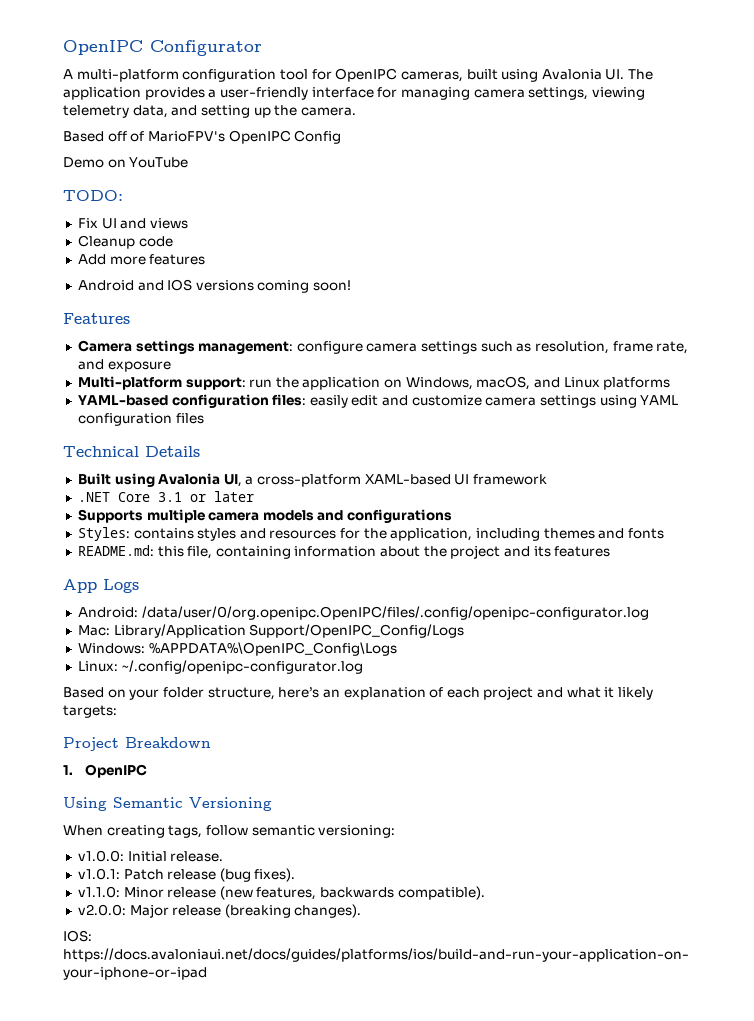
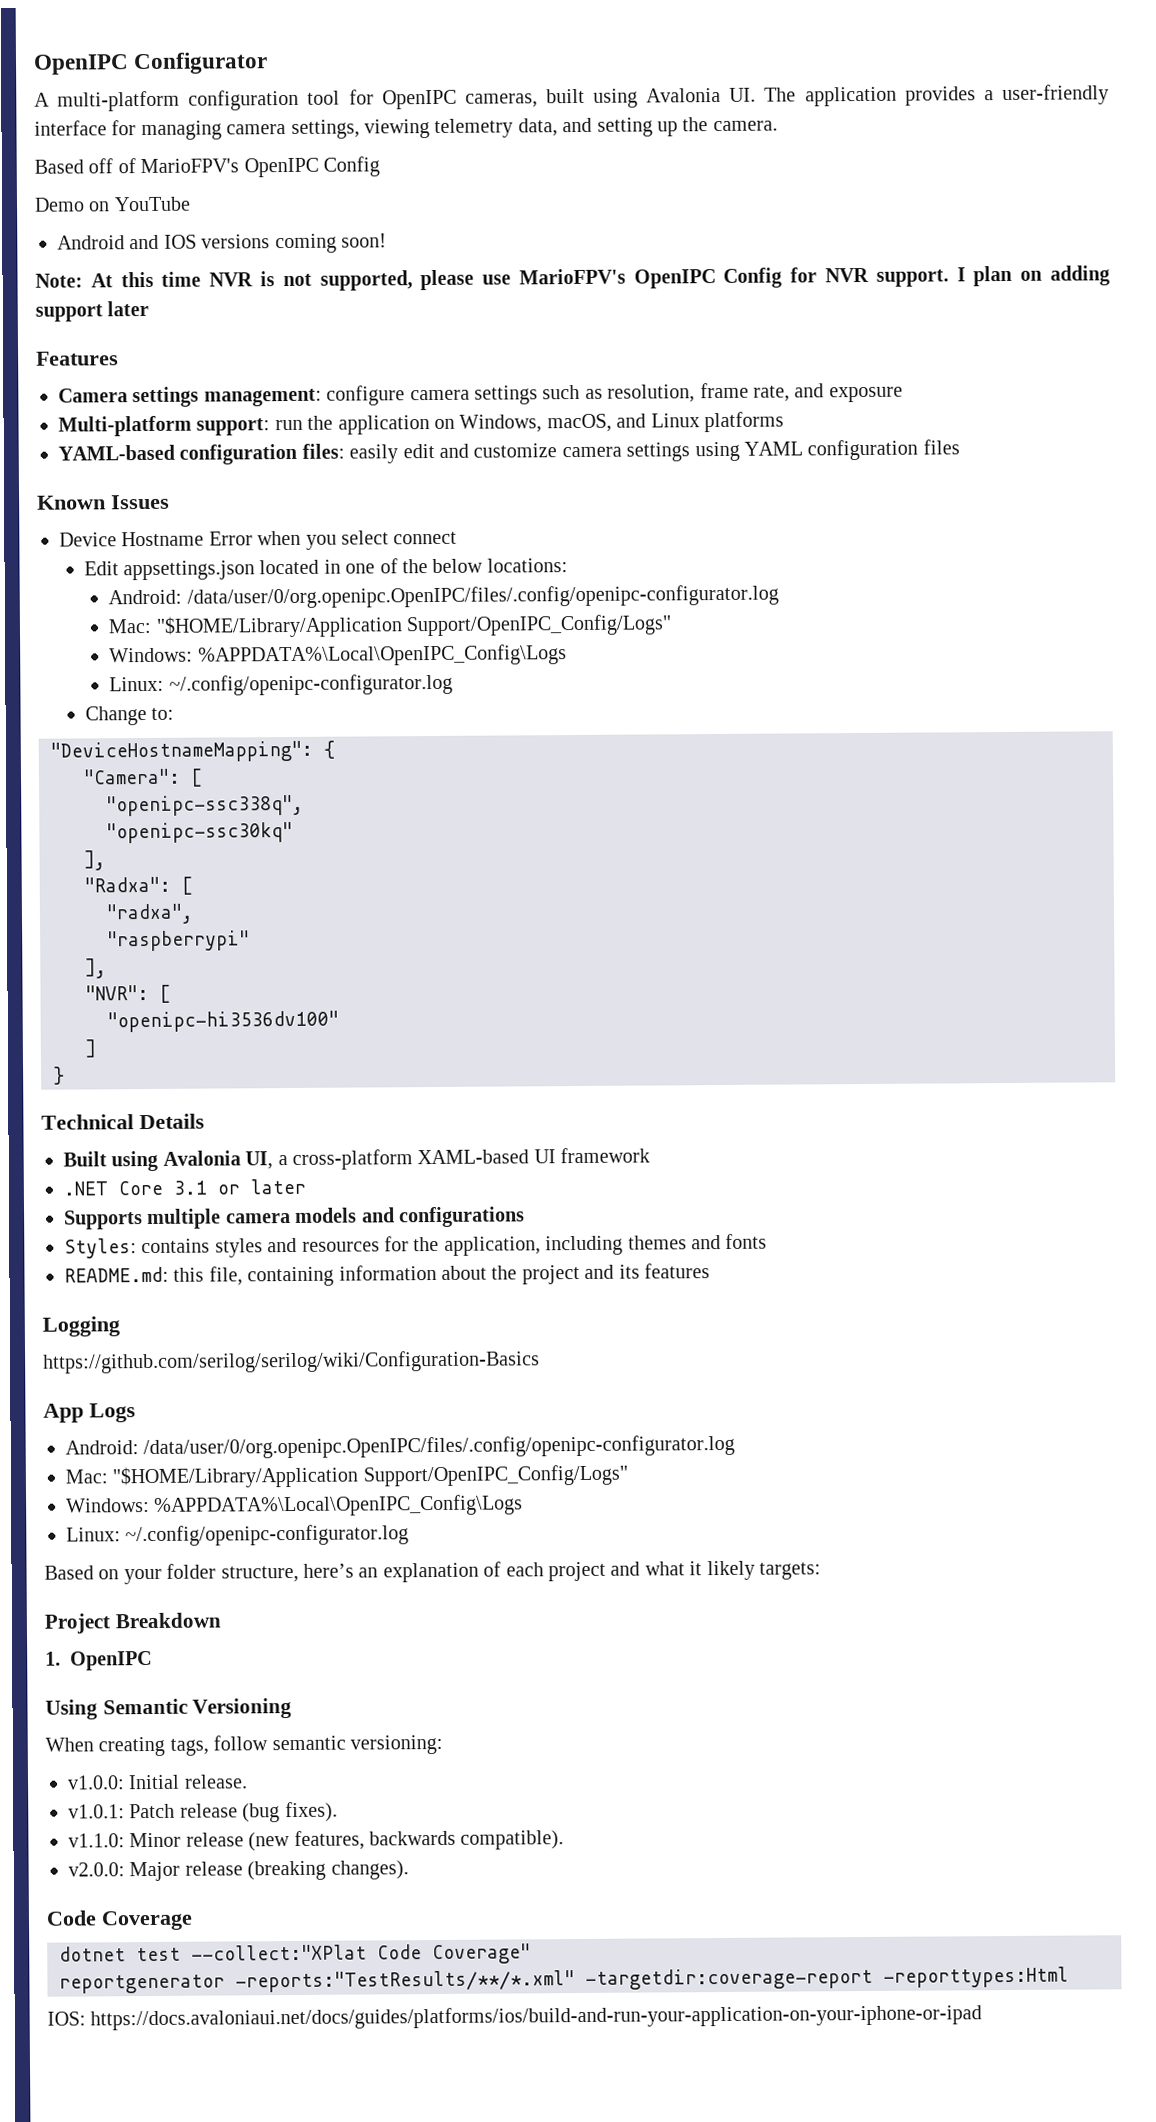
[63,190,123,201] [77,218,188,229] [77,235,173,249] [77,254,206,265] // TODO: // Fix UI and views // Cleanup code // Add more features -> (191, 204) none
(352, 285) none -> [35,265,1110,291] [35,300,150,322] // Note: At this time NVR is not supported, please use MarioFPV's OpenIPC Config for NVR support. I plan on adding support later
(204, 418) none -> [37,494,170,510] [59,530,458,550] [83,558,568,581] [108,584,779,609] [108,614,672,638] [109,644,567,667] [109,673,453,696] [84,706,174,726] [50,740,335,763] [83,768,203,787] [106,794,304,817] [106,821,293,844] [84,850,106,871] [84,876,193,895] [106,903,194,925] [107,930,250,952] [85,958,107,979] [85,984,171,1003] [107,1010,339,1033] [85,1039,96,1058] [53,1066,65,1085] // Known Issues // Device Hostname Error when you select connect // Edit appsettings.json located in one of the below locations: // Android: /data/user/0/org.openipc.OpenIPC/files/.config/openipc-configurator.log // Mac: "$HOME/Library/Application Support/OpenIPC_Config/Logs" // Windows: %APPDATA%\Local\OpenIPC_Config\Logs // Linux: ~/.config/openipc-configurator.log // Change to: // "DeviceHostnameMapping": { // "Camera": [ // "openipc-ssc338q", // "openipc-ssc30kq" // ], // "Radxa": [ // "radxa", // "raspberrypi" // ], // "NVR": [ // "openipc-hi3536dv100" // ] // }
(611, 551) none -> [42,1316,120,1337] [43,1350,540,1374] // Logging // https://github.com/serilog/serilog/wiki/Configuration-Basics
[113,624,465,638] [77,642,397,656] Library/Application Support/OpenIPC_Config/Logs // Windows: %APPDATA%\OpenIPC_Config\Logs -> [112,1464,628,1489] [66,1494,524,1517] "$HOME/Library/Application Support/OpenIPC_Config/Logs" // Windows: %APPDATA%\Local\OpenIPC_Config\Logs
(362, 911) none -> [46,1910,193,1931] [59,1943,531,1965] [59,1966,1069,1994] // Code Coverage // dotnet test --collect:"XPlat Code Coverage" // reportgenerator -reports:"TestResults/**/*.xml" -targetdir:coverage-report -reporttypes:Html

